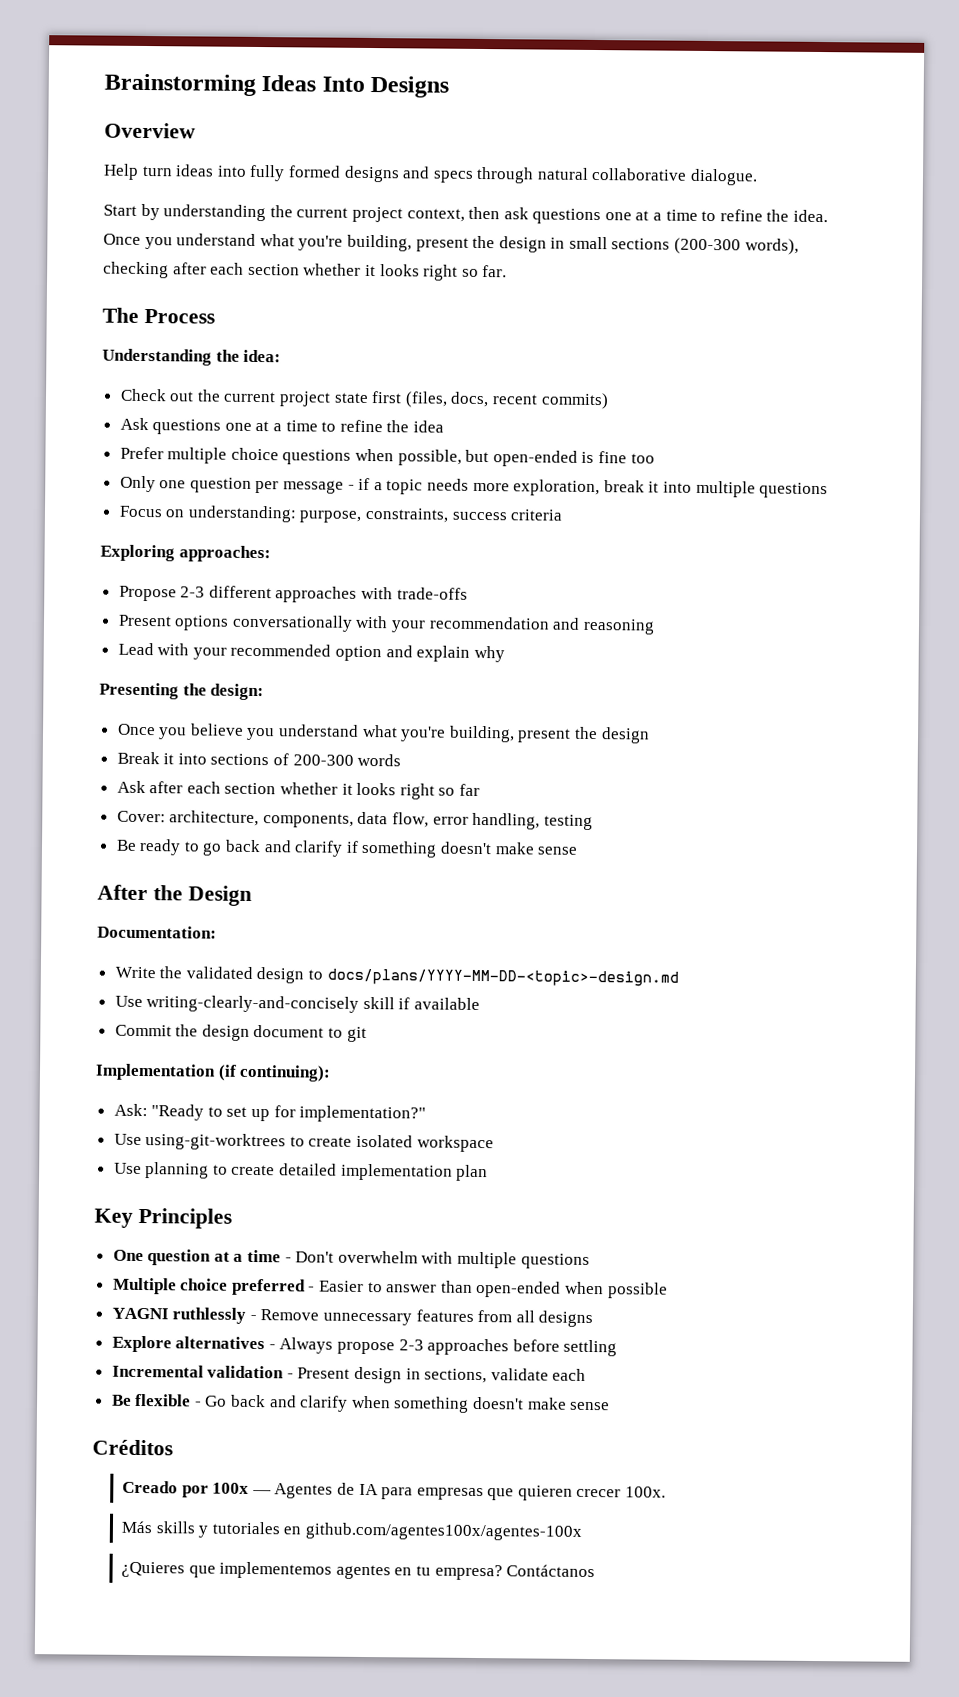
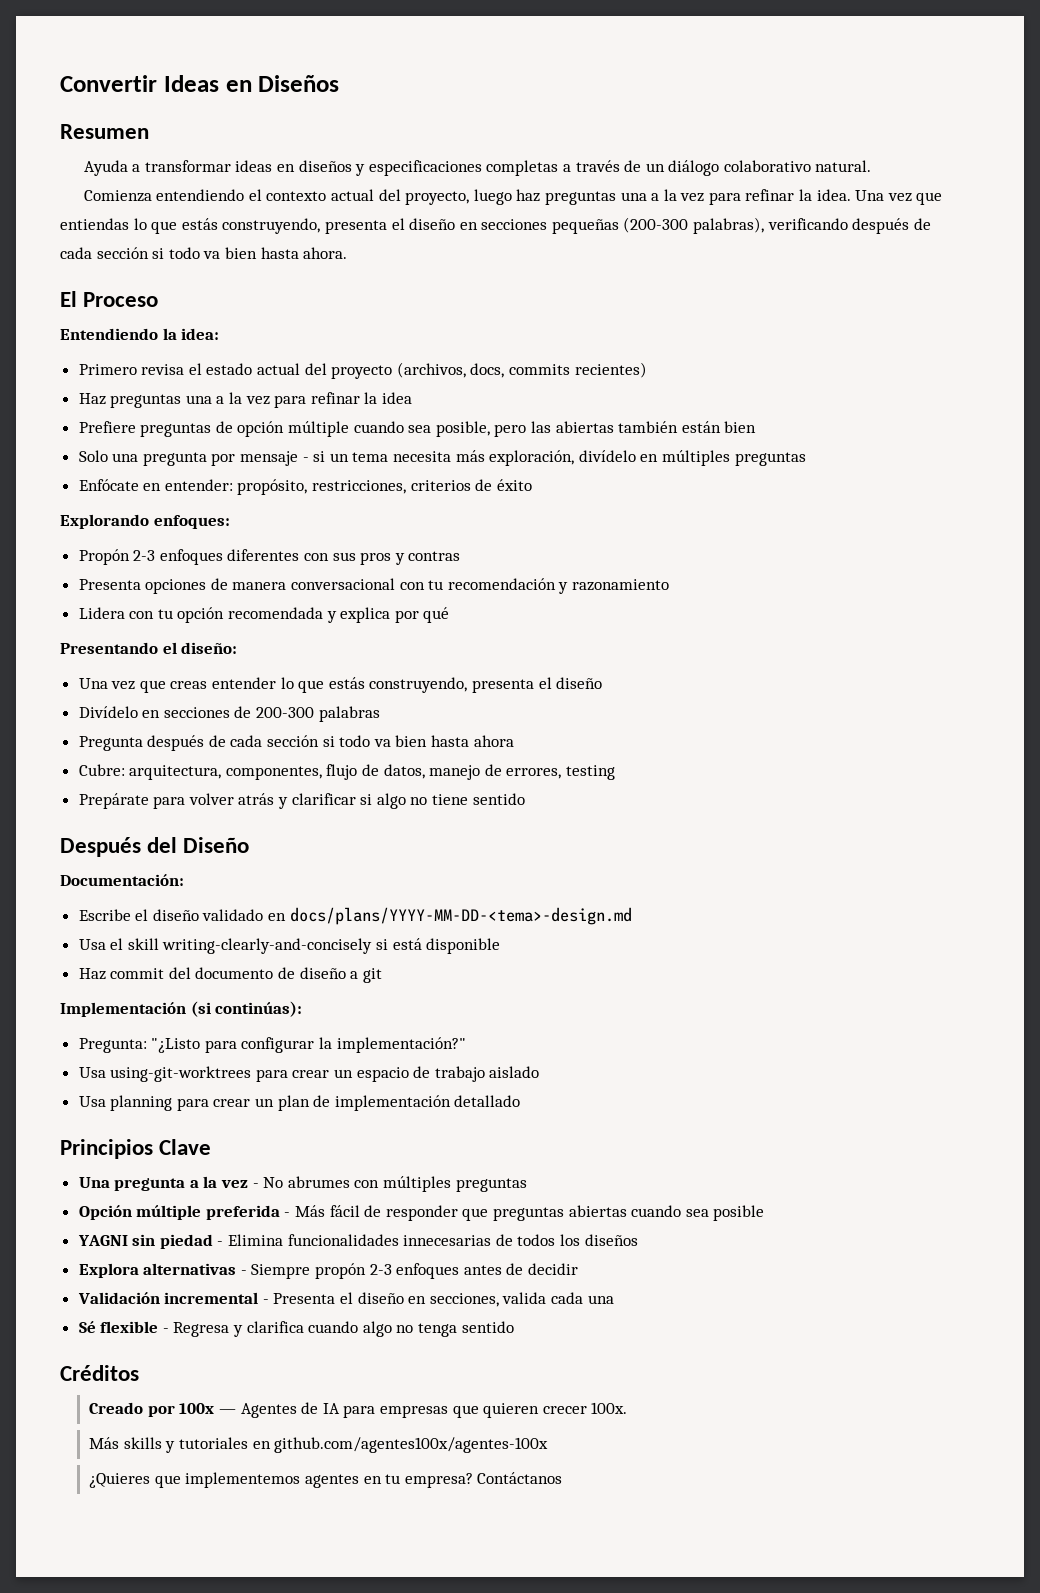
[104,73,450,98] [104,122,196,139] [103,163,759,186] [103,203,829,225] [103,233,799,255] [103,261,508,281] [102,307,215,324] [102,348,282,366] [119,388,609,410] [119,417,445,435] [119,446,655,467] [119,475,829,499] [118,505,564,523] [100,544,271,563] [118,585,468,603] [117,614,655,635] [117,642,505,663] [99,682,265,701] [116,723,650,744] [116,751,402,767] [116,780,481,800] [116,810,593,831] [115,838,579,858] [97,884,252,906] [97,925,217,939] [114,966,679,987] [114,995,481,1013] [114,1024,367,1042] [95,1063,332,1082] [113,1103,427,1123] [113,1133,494,1153] [113,1162,489,1182] [94,1207,232,1229] [112,1249,590,1269] [112,1277,668,1299] [111,1307,594,1328] [111,1335,618,1357] [111,1364,587,1384] [111,1393,611,1413] Brainstorming Ideas Into Designs // Overview // Help turn ideas into fully formed designs and specs through natural collaborative dialogue. // Start by understanding the current project context, then ask questions one at a time to refine the idea. Once you understand what you're building, present the design in small sections (200-300 words), checking after each section whether it looks right so far. // The Process // Understanding the idea: // Check out the current project state first (files, docs, recent commits) // Ask questions one at a time to refine the idea // Prefer multiple choice questions when possible, but open-ended is fine too // Only one question per message - if a topic needs more exploration, break it into multiple questions // Focus on understanding: purpose, constraints, success criteria // Exploring approaches: // Propose 2-3 different approaches with trade-offs // Present options conversationally with your recommendation and reasoning // Lead with your recommended option and explain why // Presenting the design: // Once you believe you understand what you're building, present the design // Break it into sections of 200-300 words // Ask after each section whether it looks right so far // Cover: architecture, components, data flow, error handling, testing // Be ready to go back and clarify if something doesn't make sense // After the Design // Documentation: // Write the validated design to docs/plans/YYYY-MM-DD-<topic>-design.md // Use writing-clearly-and-concisely skill if available // Commit the design document to git // Implementation (if continuing): // Ask: "Ready to set up for implementation?" // Use using-git-worktrees to create isolated workspace // Use planning to create detailed implementation plan // Key Principles // One question at a time - Don't overwhelm with multiple questions // Multiple choice preferred - Easier to answer than open-ended when possible // YAGNI ruthlessly - Remove unnecessary features from all designs // Explore alternatives - Always propose 2-3 approaches before settling // Incremental validation - Present design in sections, validate each // Be flexible - Go back and clarify when something doesn't make sense -> [60,75,340,92] [60,124,149,139] [83,160,872,176] [83,189,943,205] [60,217,931,234] [60,247,348,259] [60,291,159,307] [60,328,220,340] [78,362,647,379] [78,392,413,408] [78,421,757,437] [78,450,806,466] [78,479,532,495] [60,514,230,529] [78,549,461,565] [78,578,670,594] [78,607,450,623] [60,642,238,654] [78,677,603,693] [78,706,380,722] [78,735,514,751] [78,764,616,780] [78,793,525,809] [60,837,250,857] [60,874,184,886] [78,907,632,925] [78,938,501,954] [78,967,382,983] [60,1001,303,1017] [78,1037,466,1053] [78,1066,540,1082] [78,1095,521,1111] [60,1139,212,1159] [78,1176,527,1192] [78,1205,765,1221] [77,1234,638,1249] [78,1263,579,1279] [77,1292,614,1307] [78,1321,514,1337] Convertir Ideas en Diseños // Resumen // Ayuda a transformar ideas en diseños y especificaciones completas a través de un diálogo colaborativo natural. // Comienza entendiendo el contexto actual del proyecto, luego haz preguntas una a la vez para refinar la idea. Una vez que entiendas lo que estás construyendo, presenta el diseño en secciones pequeñas (200-300 palabras), verificando después de cada sección si todo va bien hasta ahora. // El Proceso // Entendiendo la idea: // Primero revisa el estado actual del proyecto (archivos, docs, commits recientes) // Haz preguntas una a la vez para refinar la idea // Prefiere preguntas de opción múltiple cuando sea posible, pero las abiertas también están bien // Solo una pregunta por mensaje - si un tema necesita más exploración, divídelo en múltiples preguntas // Enfócate en entender: propósito, restricciones, criterios de éxito // Explorando enfoques: // Propón 2-3 enfoques diferentes con sus pros y contras // Presenta opciones de manera conversacional con tu recomendación y razonamiento // Lidera con tu opción recomendada y explica por qué // Presentando el diseño: // Una vez que creas entender lo que estás construyendo, presenta el diseño // Divídelo en secciones de 200-300 palabras // Pregunta después de cada sección si todo va bien hasta ahora // Cubre: arquitectura, componentes, flujo de datos, manejo de errores, testing // Prepárate para volver atrás y clarificar si algo no tiene sentido // Después del Diseño // Documentación: // Escribe el diseño validado en docs/plans/YYYY-MM-DD-<tema>-design.md // Usa el skill writing-clearly-and-concisely si está disponible // Haz commit del documento de diseño a git // Implementación (si continúas): // Pregunta: "¿Listo para configurar la implementación?" // Usa using-git-worktrees para crear un espacio de trabajo aislado // Usa planning para crear un plan de implementación detallado // Principios Clave // Una pregunta a la vez - No abrumes con múltiples preguntas // Opción múltiple preferida - Más fácil de responder que preguntas abiertas cuando sea posible // YAGNI sin piedad - Elimina funcionalidades innecesarias de todos los diseños // Explora alternativas - Siempre propón 2-3 enfoques antes de decidir // Validación incremental - Presenta el diseño en secciones, valida cada una // Sé flexible - Regresa y clarifica cuando algo no tenga sentido

